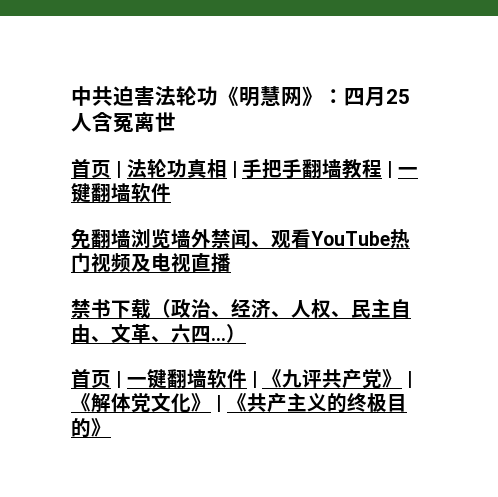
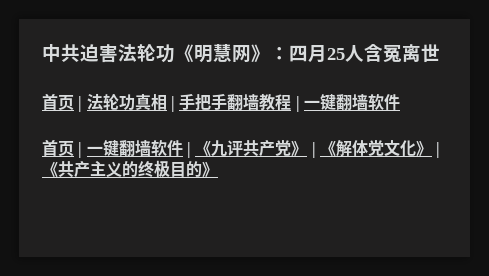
[71,228,410,249] [71,253,231,272] [71,298,411,319] [71,323,246,343] // 免翻墙浏览墙外禁闻、观看YouTube热门视频及电视直播 // 禁书下载（政治、经济、人权、民主自由、文革、六四...） -> (400, 102) none

